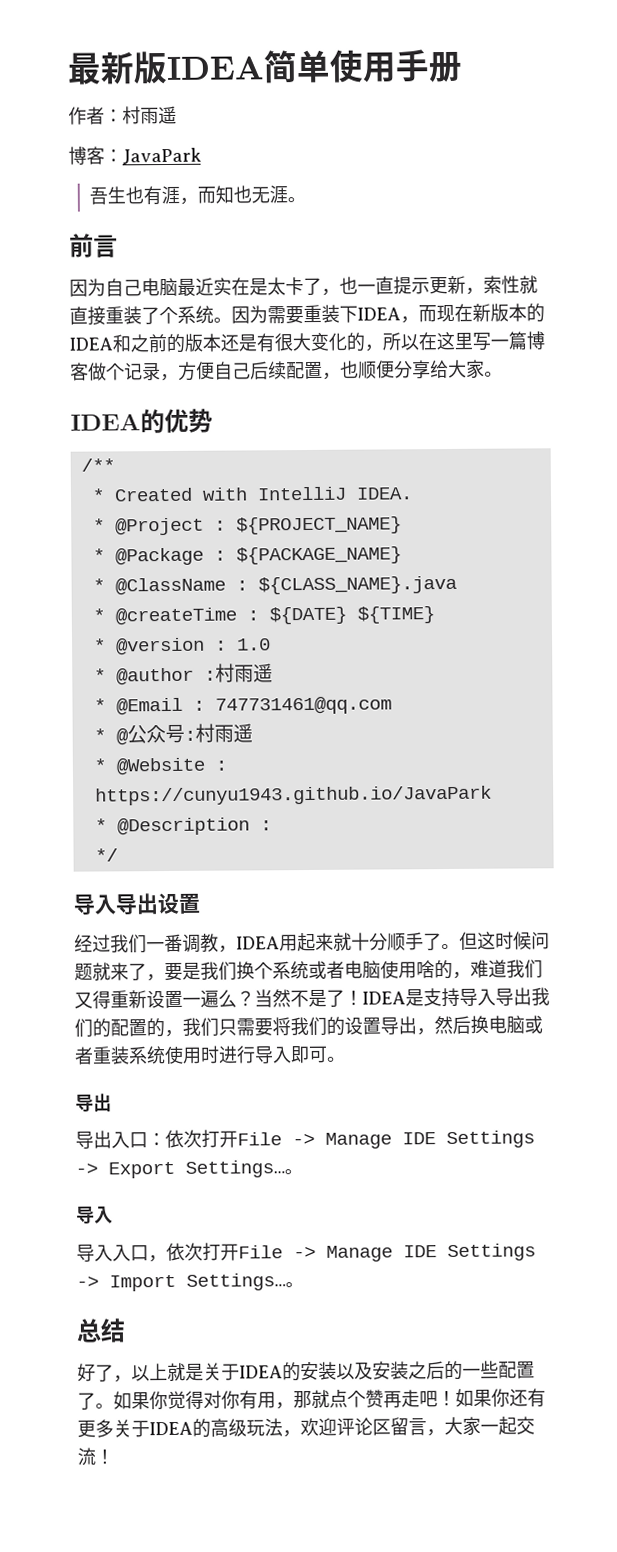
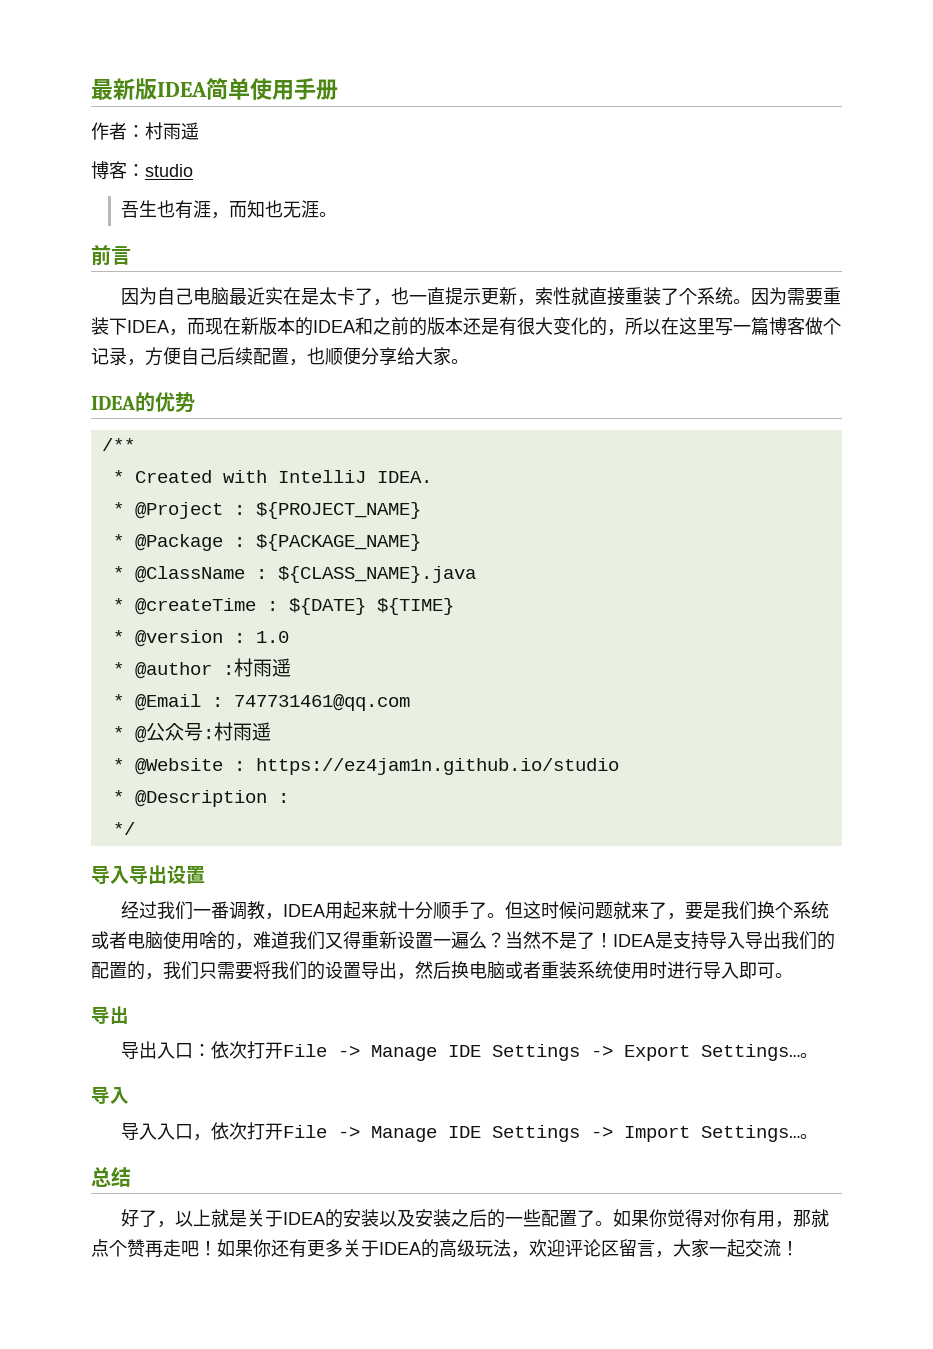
[122,147,202,165] JavaPark -> [145,164,193,177] studio
[94,785,492,806] https://cunyu1943.github.io/JavaPark -> [255,758,619,775] https://ez4jam1n.github.io/studio

